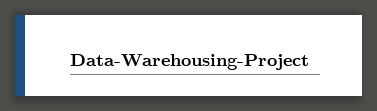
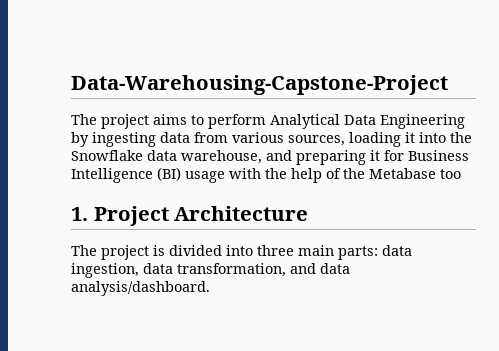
[70,54,309,70] Data-Warehousing-Project -> [71,75,448,95] [71,114,465,129] [71,132,472,147] [71,150,469,165] [71,167,461,183] [71,206,309,226] [71,245,412,260] [71,263,350,278] [71,281,210,296] Data-Warehousing-Capstone-Project // The project aims to perform Analytical Data Engineering by ingesting data from various sources, loading it into the Snowflake data warehouse, and preparing it for Business Intelligence (BI) usage with the help of the Metabase too // 1. Project Architecture // The project is divided into three main parts: data ingestion, data transformation, and data analysis/dashboard.

